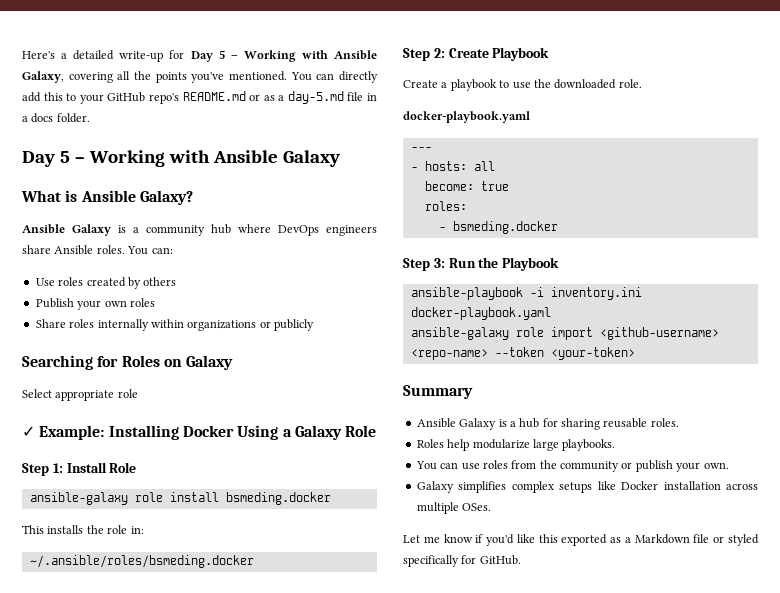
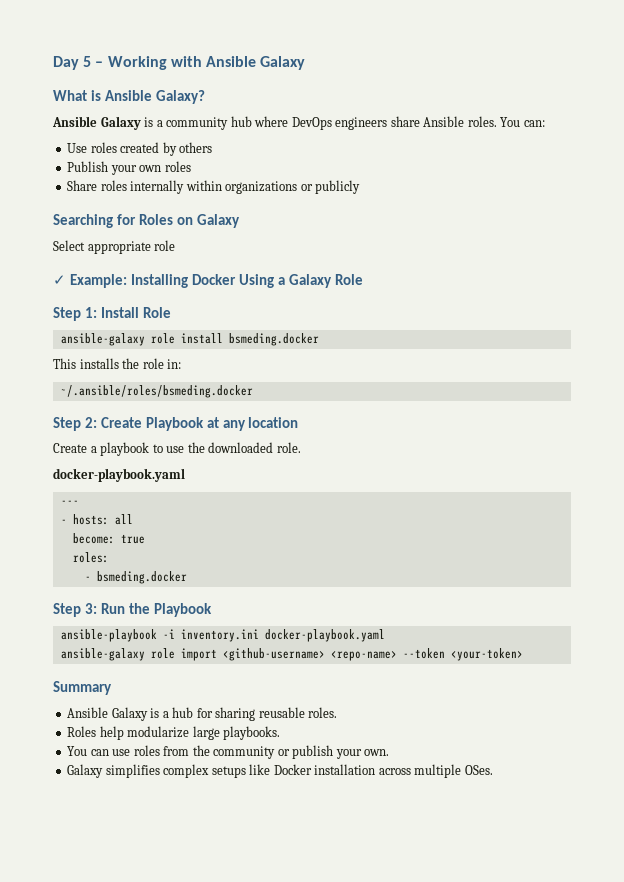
[22,50,377,62] [22,71,379,83] [22,91,377,104] [22,113,90,123] Here's a detailed write-up for Day 5 – Working with Ansible Galaxy, covering all the points you've mentioned. You can directly add this to your GitHub repo's README.md or as a day-5.md file in a docs folder. // -> (53, 63) none
(550, 54) none -> [206,417,299,431] at any location
[403,534,759,546] [403,555,521,567] // Let me know if you'd like this exported as a Markdown file or styled specifically for GitHub. -> (493, 770) none

